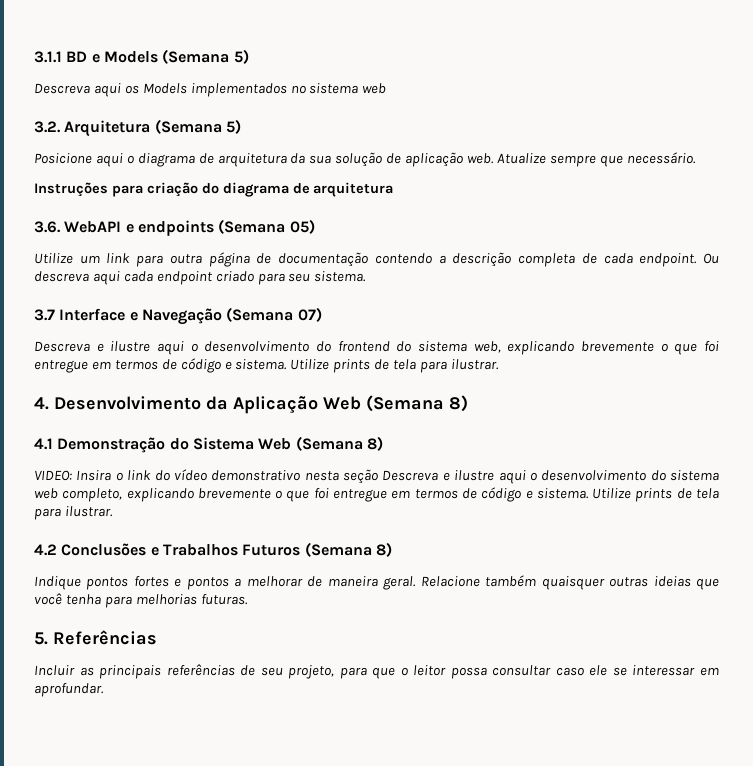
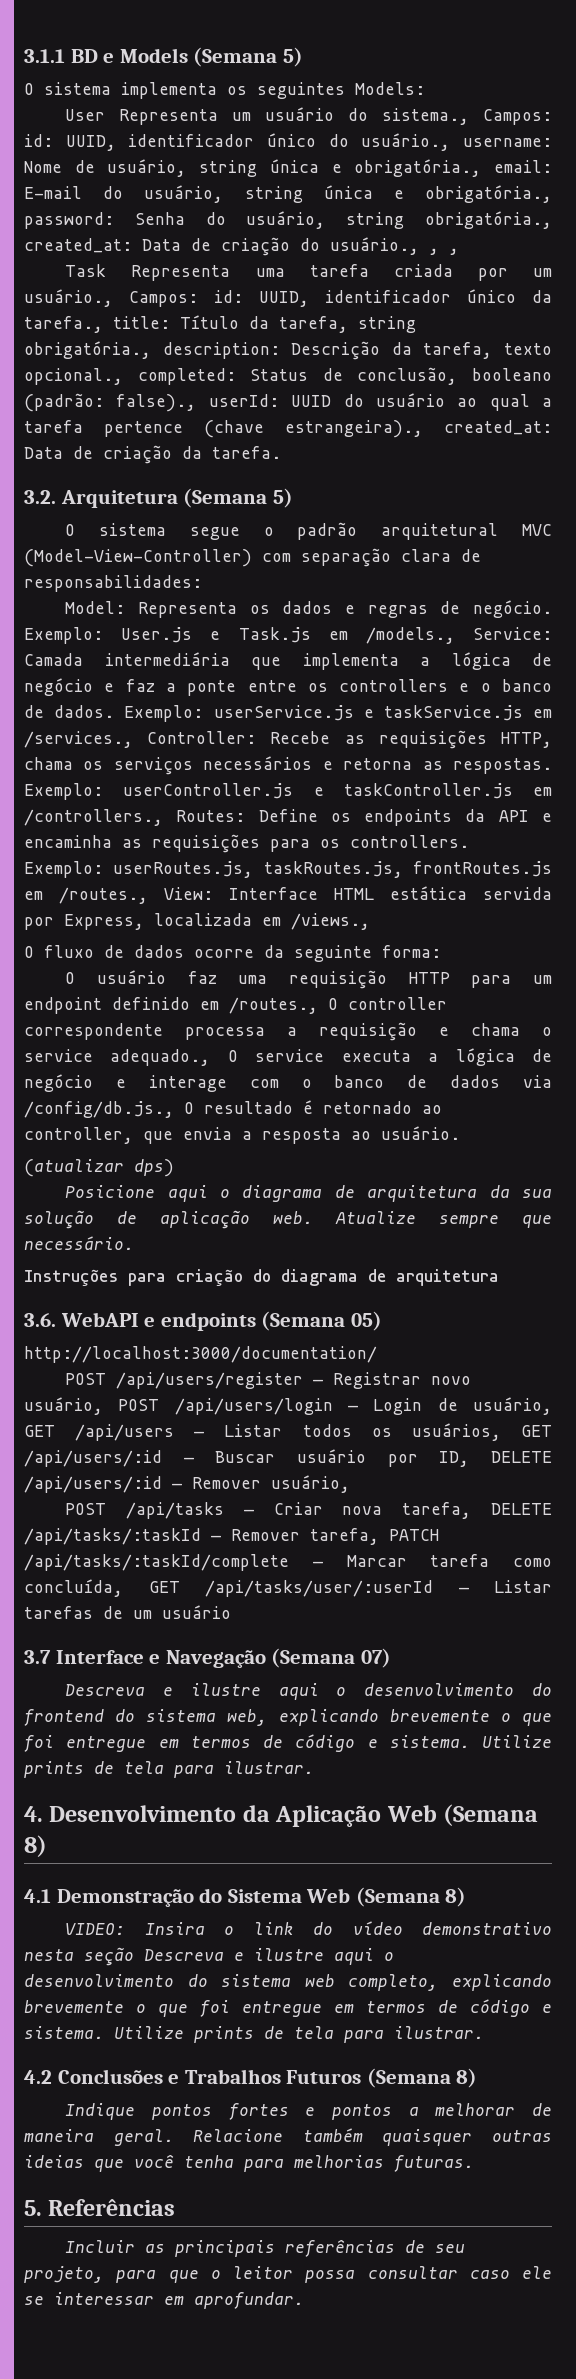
[34,83,387,97] [34,119,241,137] Descreva aqui os Models implementados no sistema web // 3.2. Arquitetura (Semana 5) -> [24,82,425,99] [65,107,552,125] [24,133,552,151] [24,159,552,177] [24,185,552,203] [24,211,552,229] [24,237,459,256] [65,264,552,281] [24,289,552,307] [24,315,416,333] [24,341,552,360] [24,367,552,385] [24,393,552,412] [24,420,552,438] [24,445,281,464] [24,488,293,508] [65,522,552,540] [24,548,481,567] [24,575,202,592] [65,600,552,618] [24,627,552,644] [24,652,552,670] [24,678,552,696] [24,705,552,722] [24,730,552,749] [24,756,552,775] [24,783,552,800] [24,809,552,826] [24,834,469,853] [24,861,552,878] [24,886,552,904] [24,913,370,930] [24,945,441,962] [65,970,552,989] [24,997,447,1014] [24,1022,552,1041] [24,1048,553,1066] [24,1074,552,1092] [24,1100,442,1118] [24,1126,460,1144] [24,1159,174,1177] O sistema implementa os seguintes Models: // User Representa um usuário do sistema., Campos: id: UUID, identificador único do usuário., username: Nome de usuário, string única e obrigatória., email: E-mail do usuário, string única e obrigatória., password: Senha do usuário, string obrigatória., created_at: Data de criação do usuário., , , // Task Representa uma tarefa criada por um usuário., Campos: id: UUID, identificador único da tarefa., title: Título da tarefa, string obrigatória., description: Descrição da tarefa, texto opcional., completed: Status de conclusão, booleano (padrão: false)., userId: UUID do usuário ao qual a tarefa pertence (chave estrangeira)., created_at: Data de criação da tarefa. // 3.2. Arquitetura (Semana 5) // O sistema segue o padrão arquitetural MVC (Model-View-Controller) com separação clara de responsabilidades: // Model: Representa os dados e regras de negócio. Exemplo: User.js e Task.js em /models., Service: Camada intermediária que implementa a lógica de negócio e faz a ponte entre os controllers e o banco de dados. Exemplo: userService.js e taskService.js em /services., Controller: Recebe as requisições HTTP, chama os serviços necessários e retorna as respostas. Exemplo: userController.js e taskController.js em /controllers., Routes: Define os endpoints da API e encaminha as requisições para os controllers. Exemplo: userRoutes.js, taskRoutes.js, frontRoutes.js em /routes., View: Interface HTML estática servida por Express, localizada em /views., // O fluxo de dados ocorre da seguinte forma: // O usuário faz uma requisição HTTP para um endpoint definido em /routes., O controller correspondente processa a requisição e chama o service adequado., O service executa a lógica de negócio e interage com o banco de dados via /config/db.js., O resultado é retornado ao controller, que envia a resposta ao usuário. // (atualizar dps)
[34,252,719,267] [34,271,367,285] Utilize um link para outra página de documentação contendo a descrição completa de cada endpoint. Ou descreva aqui cada endpoint criado para seu sistema. -> [24,1346,377,1363] [65,1372,472,1389] [24,1397,552,1415] [24,1423,553,1441] [24,1449,552,1467] [24,1475,350,1493] [65,1502,552,1519] [24,1528,439,1545] [24,1554,552,1571] [24,1579,552,1597] [24,1605,231,1619] http://localhost:3000/documentation/ // POST /api/users/register — Registrar novo usuário, POST /api/users/login — Login de usuário, GET /api/users — Listar todos os usuários, GET /api/users/:id — Buscar usuário por ID, DELETE /api/users/:id — Remover usuário, // POST /api/tasks — Criar nova tarefa, DELETE /api/tasks/:taskId — Remover tarefa, PATCH /api/tasks/:taskId/complete — Marcar tarefa como concluída, GET /api/tasks/user/:userId — Listar tarefas de um usuário

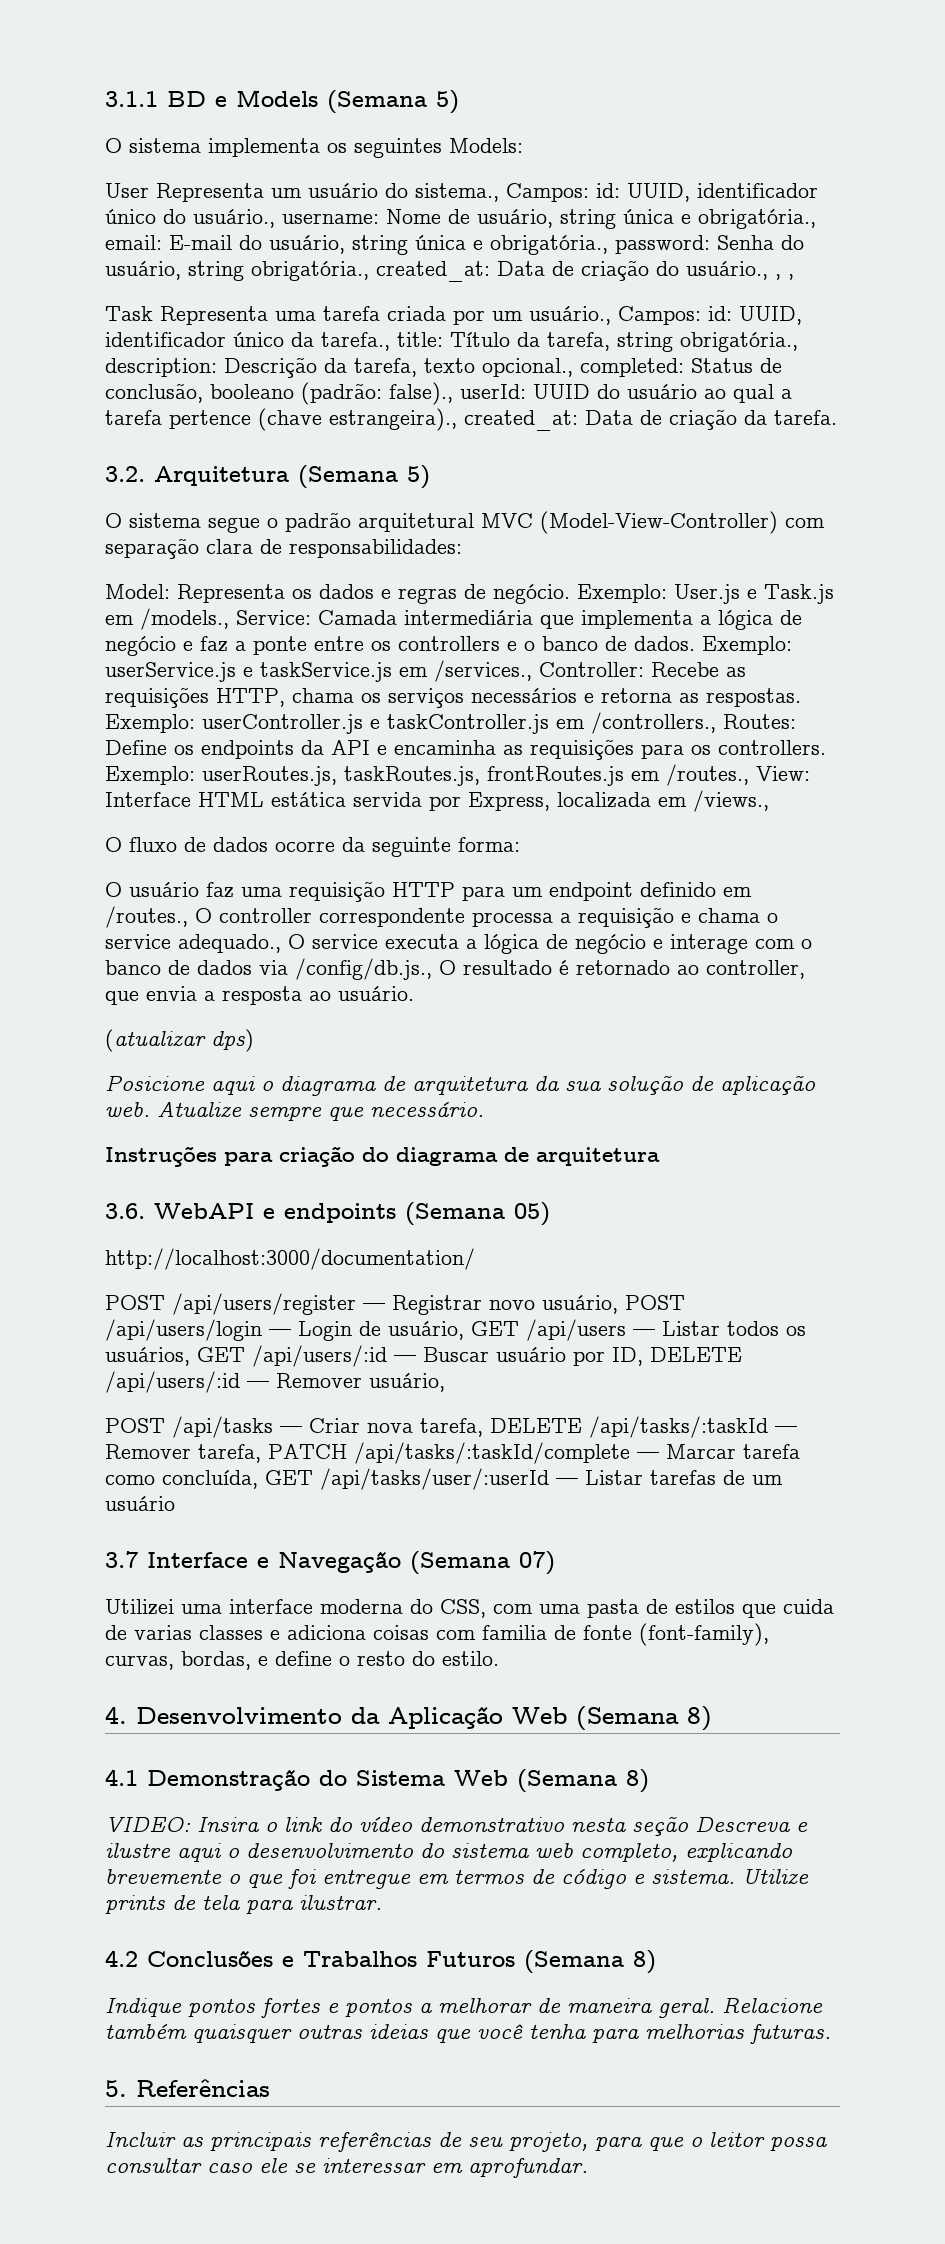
[65,1683,552,1700] [24,1709,552,1726] [24,1734,552,1752] [24,1761,314,1778] Descreva e ilustre aqui o desenvolvimento do frontend do sistema web, explicando brevemente o que foi entregue em termos de código e sistema. Utilize prints de tela para ilustrar. -> [105,1599,834,1618] [105,1623,769,1646] [105,1651,499,1670] Utilizei uma interface moderna do CSS, com uma pasta de estilos que cuida de varias classes e adiciona coisas com familia de fonte (font-family), curvas, bordas, e define o resto do estilo.

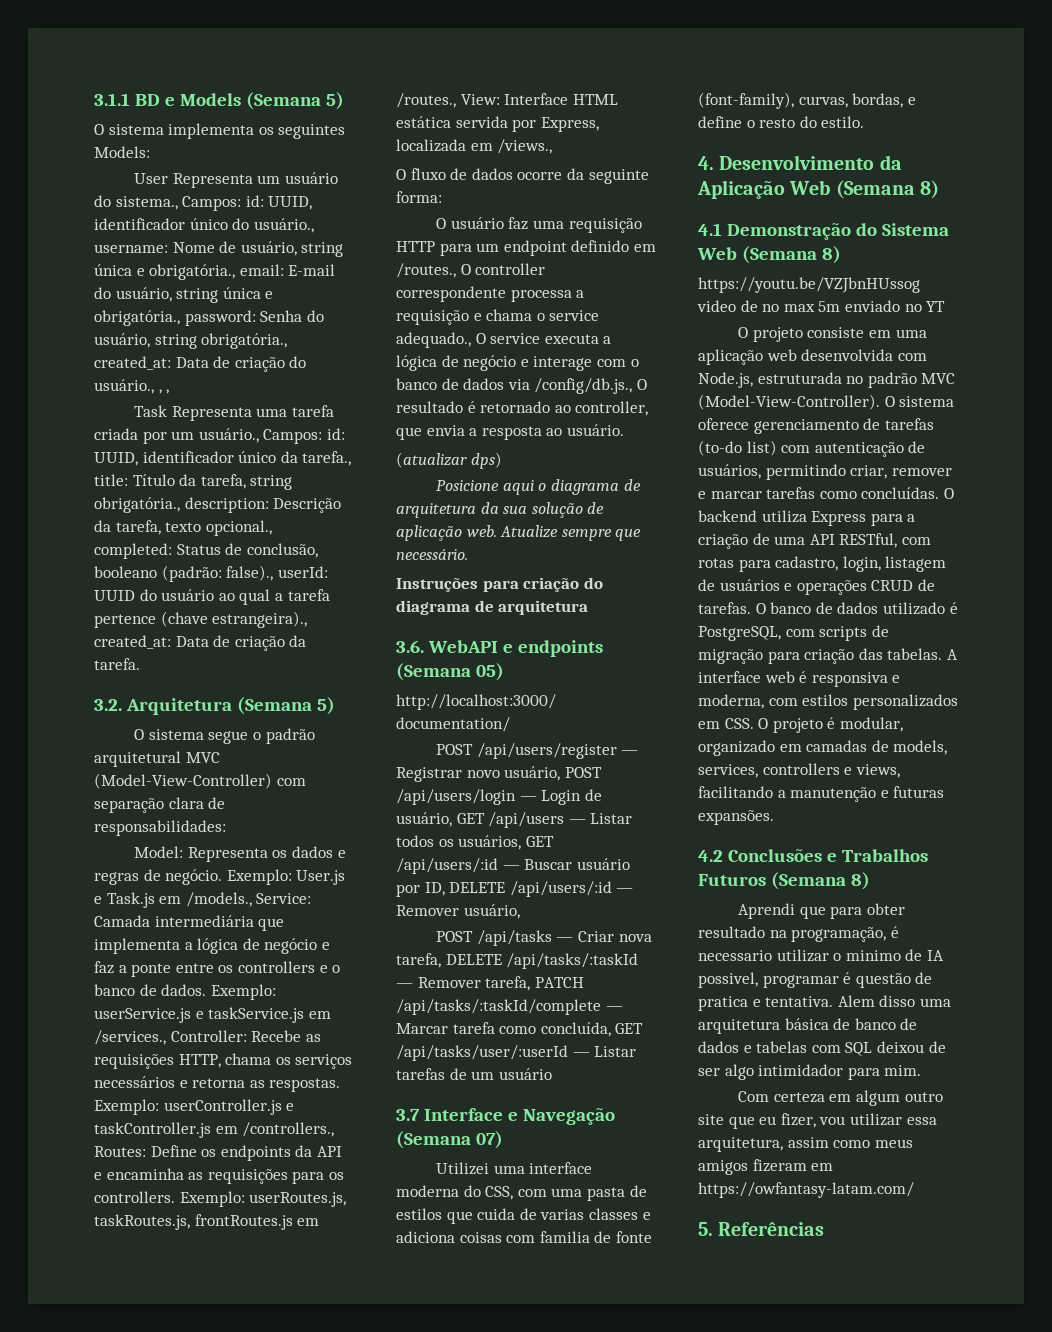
[105,1816,808,1836] [105,1843,792,1862] [105,1868,809,1889] [105,1895,382,1914] VIDEO: Insira o link do vídeo demonstrativo nesta seção Descreva e ilustre aqui o desenvolvimento do sistema web completo, explicando brevemente o que foi entregue em termos de código e sistema. Utilize prints de tela para ilustrar. -> [698,277,920,293] [697,300,946,312] [738,327,927,342] [698,349,927,365] [698,372,956,388] [698,394,955,410] [698,418,934,434] [698,440,926,457] [698,464,952,480] [698,487,954,499] [698,510,916,526] [698,533,931,549] [698,556,947,572] [698,579,935,595] [698,602,958,615] [698,625,889,641] [698,648,958,664] [698,671,901,687] [698,694,958,710] [698,717,903,733] [698,740,948,756] [698,763,900,778] [698,786,945,802] [698,810,774,825] https://youtu.be/VZJbnHUssog video de no max 5m enviado no YT // O projeto consiste em uma aplicação web desenvolvida com Node.js, estruturada no padrão MVC (Model-View-Controller). O sistema oferece gerenciamento de tarefas (to-do list) com autenticação de usuários, permitindo criar, remover e marcar tarefas como concluídas. O backend utiliza Express para a criação de uma API RESTful, com rotas para cadastro, login, listagem de usuários e operações CRUD de tarefas. O banco de dados utilizado é PostgreSQL, com scripts de migração para criação das tabelas. A interface web é responsiva e moderna, com estilos personalizados em CSS. O projeto é modular, organizado em camadas de models, services, controllers e views, facilitando a manutenção e futuras expansões.
[105,1997,823,2018] [105,2024,831,2044] [105,2079,270,2097] [105,2132,827,2152] [105,2158,588,2178] Indique pontos fortes e pontos a melhorar de maneira geral. Relacione também quaisquer outras ideias que você tenha para melhorias futuras. // 5. Referências // Incluir as principais referências de seu projeto, para que o leitor possa consultar caso ele se interessar em aprofundar. -> [738,903,906,919] [698,926,899,942] [698,949,944,962] [698,972,933,988] [698,995,951,1011] [698,1018,918,1034] [698,1041,946,1056] [698,1064,922,1080] [738,1090,943,1106] [698,1113,937,1129] [698,1137,913,1152] [698,1159,834,1175] [698,1182,914,1198] [698,1222,825,1236] Aprendi que para obter resultado na programação, é necessario utilizar o minimo de IA possivel, programar é questão de pratica e tentativa. Alem disso uma arquitetura básica de banco de dados e tabelas com SQL deixou de ser algo intimidador para mim. // Com certeza em algum outro site que eu fizer, vou utilizar essa arquitetura, assim como meus amigos fizeram em https://owfantasy-latam.com/ // 5. Referências

